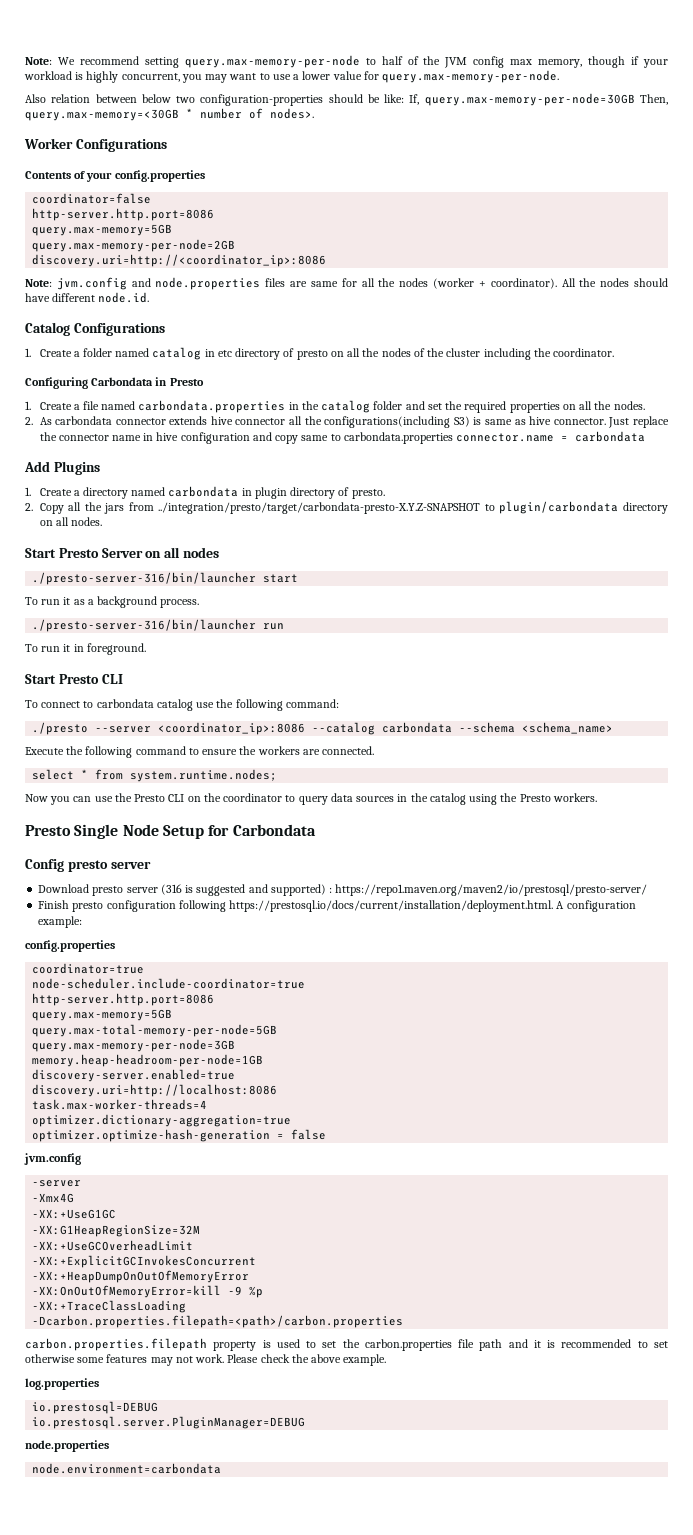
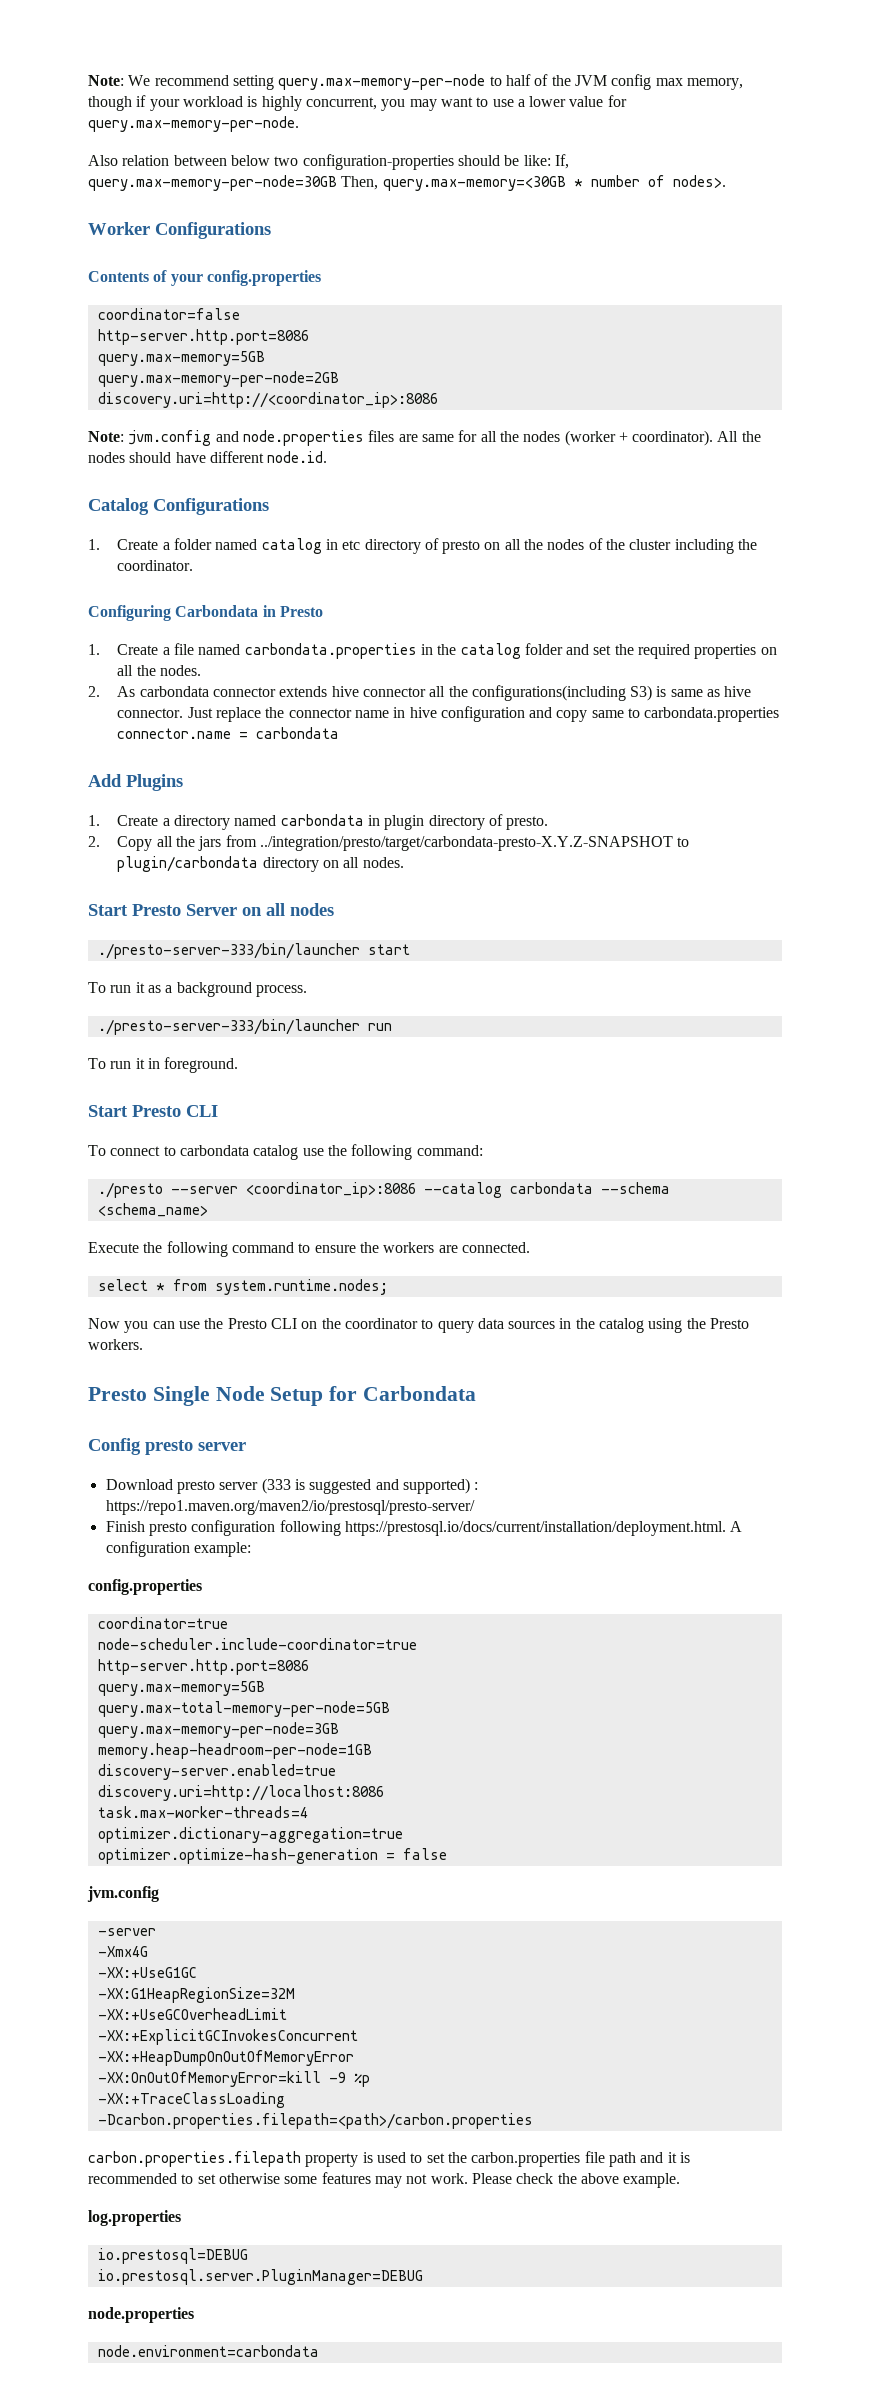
[32,572,257,585] ./presto-server-316/bin/launcher -> [97,943,360,959] ./presto-server-333/bin/launcher
[32,619,257,632] ./presto-server-316/bin/launcher -> [97,1019,360,1035] ./presto-server-333/bin/launcher
[160,884,182,895] (316 -> [261,1478,291,1494] (333

